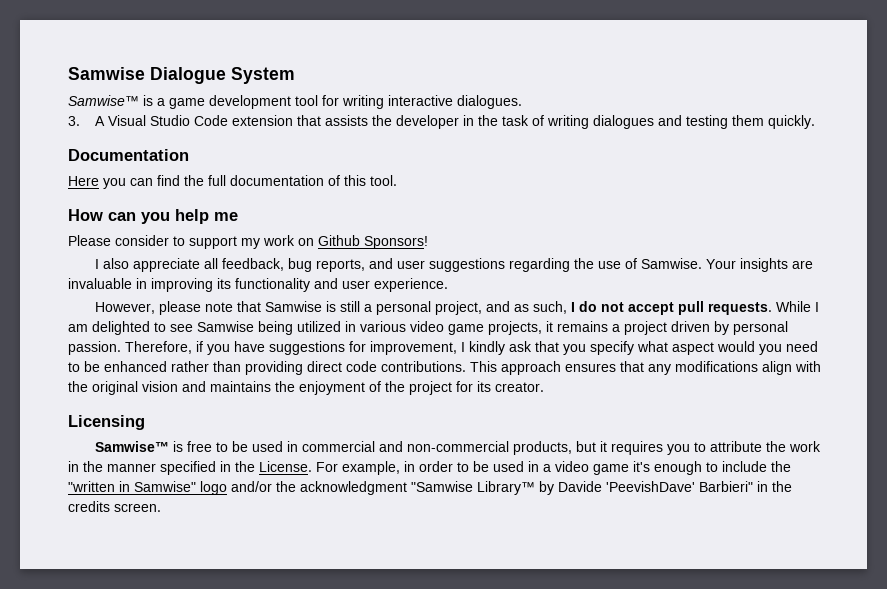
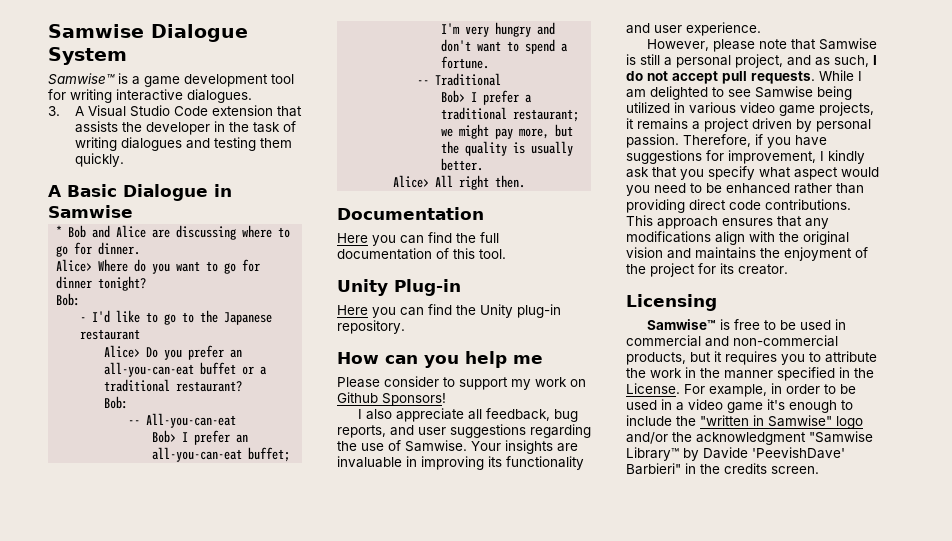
(816, 122) none -> [48,184,232,201] [48,205,133,218] [56,225,291,240] [56,242,141,257] [56,259,261,274] [56,276,147,291] [56,293,81,306] [80,310,273,325] [80,329,141,340] [104,345,243,360] [104,362,268,377] [104,379,243,392] [104,396,129,409] [128,413,237,428] [152,430,249,445] [152,447,291,462] [441,22,556,37] [441,39,569,54] [441,56,490,69] [417,73,502,86] [441,90,533,105] [441,107,580,122] [441,124,574,139] [441,141,574,156] [441,158,484,171] [393,175,526,190] // A Basic Dialogue in Samwise // * Bob and Alice are discussing where to go for dinner. // Alice> Where do you want to go for dinner tonight? // Bob: // - I'd like to go to the Japanese restaurant // Alice> Do you prefer an all-you-can-eat buffet or a traditional restaurant? // Bob: // -- All-you-can-eat // Bob> I prefer an all-you-can-eat buffet; I'm very hungry and don't want to spend a fortune. // -- Traditional // Bob> I prefer a traditional restaurant; we might pay more, but the quality is usually better. // Alice> All right then.
(397, 180) none -> [337,279,461,296] [337,304,561,318] [337,320,405,334] // Unity Plug-in // Here you can find the Unity plug-in repository.

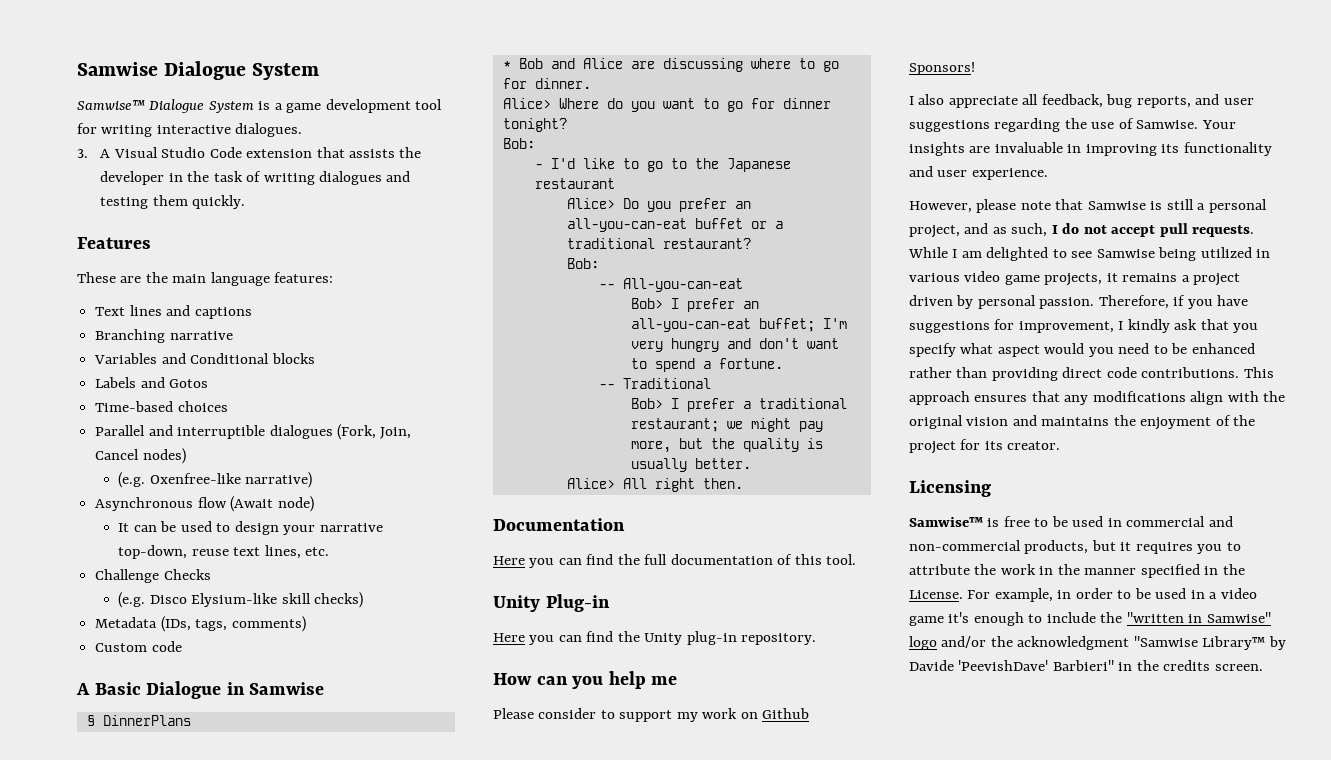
(115, 79) none -> [149,99,254,113] Dialogue System
(124, 160) none -> [77,237,151,249] [77,272,334,286] [95,305,252,319] [95,329,233,343] [94,353,315,364] [95,377,209,388] [95,401,228,412] [95,424,412,440] [95,448,186,464] [118,472,313,488] [95,496,314,512] [118,521,383,535] [118,545,330,559] [95,569,211,583] [118,592,364,608] [95,616,306,632] [95,641,182,652] // Features // These are the main language features: // Text lines and captions // Branching narrative // Variables and Conditional blocks // Labels and Gotos // Time-based choices // Parallel and interruptible dialogues (Fork, Join, Cancel nodes) // (e.g. Oxenfree-like narrative) // Asynchronous flow (Await node) // It can be used to design your narrative top-down, reuse text lines, etc. // Challenge Checks // (e.g. Disco Elysium-like skill checks) // Metadata (IDs, tags, comments) // Custom code
(133, 211) none -> [86,715,191,726] // § DinnerPlans

